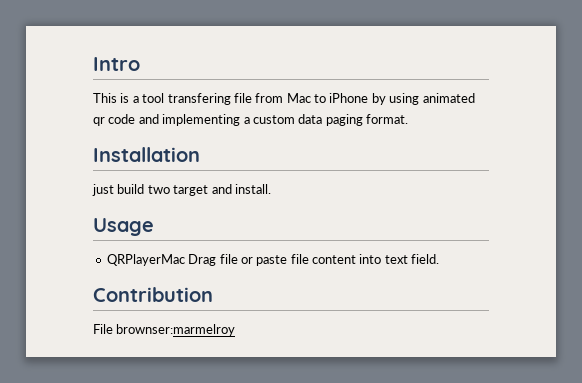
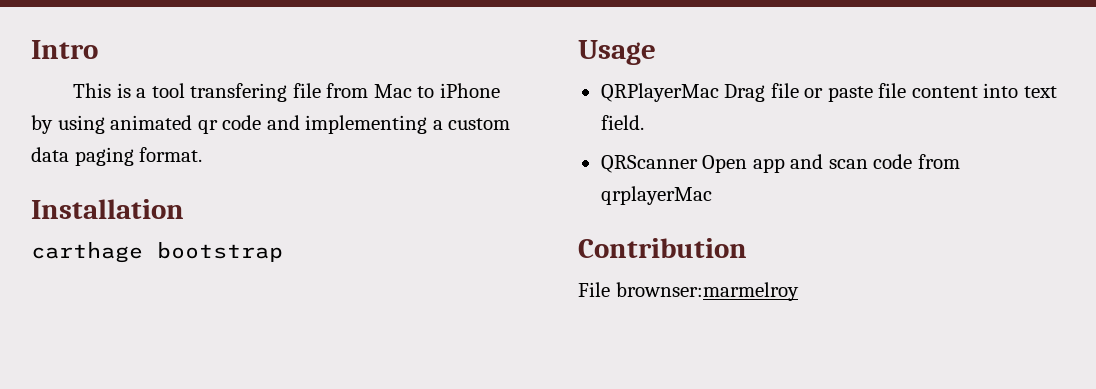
[92,184,271,196] just build two target and install. -> [31,242,283,263] carthage bootstrap
(440, 259) none -> [600,154,960,173] [600,186,712,205] // QRScanner Open app and scan code from qrplayerMac

